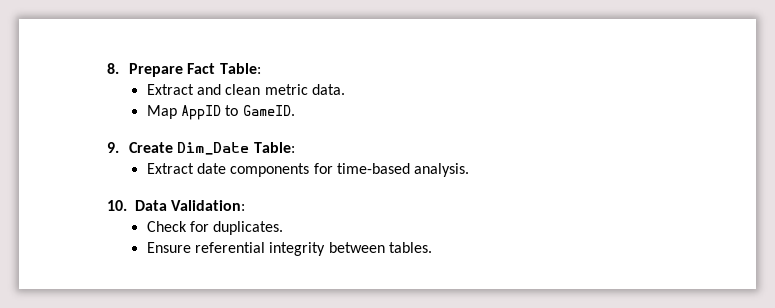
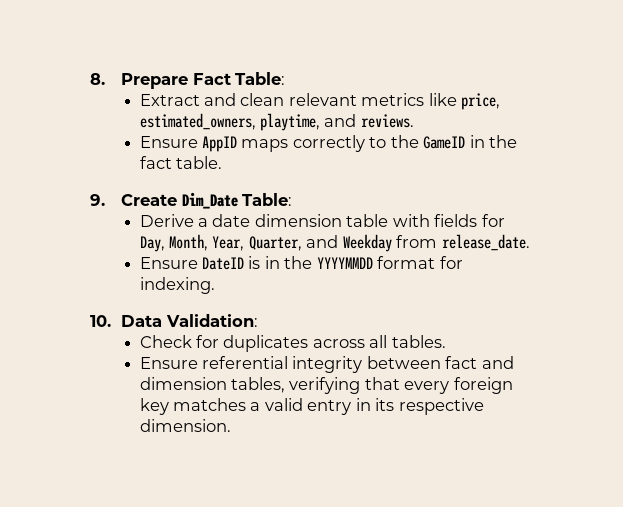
[264,84,346,95] [146,105,295,120] [107,142,295,155] [146,163,470,177] metric data. // Map AppID to GameID. // 9. Create Dim_Date Table: // Extract date components for time-based analysis. -> [288,93,501,110] [139,113,414,131] [139,135,518,152] [139,156,222,169] [90,192,293,209] [139,214,505,227] [139,234,530,252] [139,256,463,270] [139,277,215,294] relevant metrics like price, estimated_owners, playtime, and reviews. // Ensure AppID maps correctly to the GameID in the fact table. // 9. Create Dim_Date Table: // Derive a date dimension table with fields for Day, Month, Year, Quarter, and Weekday from release_date. // Ensure DateID is in the YYYYMMDD format for indexing.
[213,221,284,235] duplicates. -> [223,335,446,352] duplicates across all tables.
[389,242,433,253] tables. -> [445,356,514,369] [139,377,513,394] [139,398,484,415] [139,419,231,432] fact and dimension tables, verifying that every foreign key matches a valid entry in its respective dimension.

